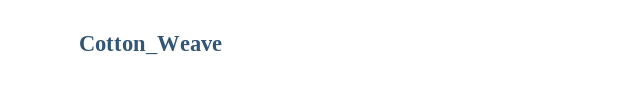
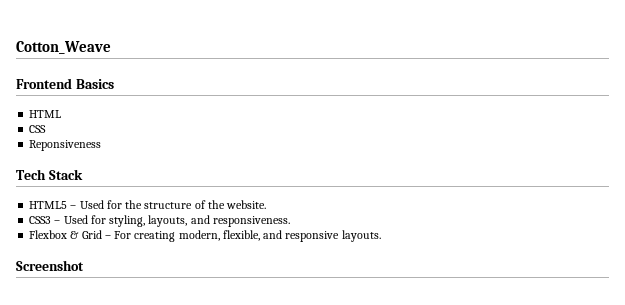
(222, 45) none -> [16,78,114,89] [29,110,62,118] [29,125,47,133] [29,140,102,151] [16,169,83,180] [29,200,267,209] [29,215,290,227] [29,230,381,242] [16,260,84,271] // Frontend Basics // HTML // CSS // Reponsiveness // Tech Stack // HTML5 – Used for the structure of the website. // CSS3 – Used for styling, layouts, and responsiveness. // Flexbox & Grid – For creating modern, flexible, and responsive layouts. // Screenshot

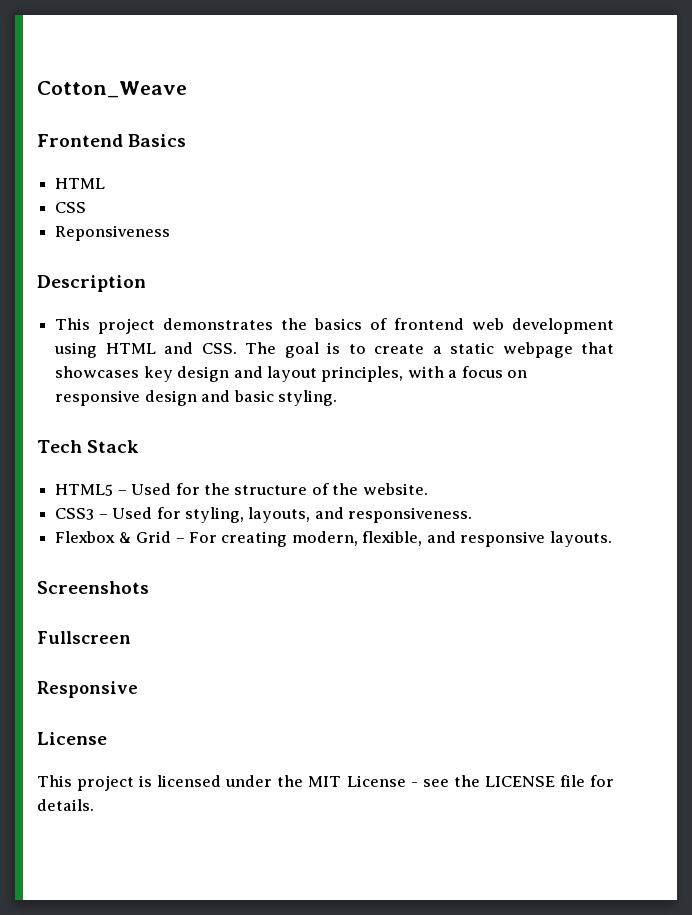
(102, 145) none -> [37,275,146,292] [55,318,614,334] [54,342,615,358] [55,366,528,382] [55,390,337,406] // Description // This project demonstrates the basics of frontend web development using HTML and CSS. The goal is to create a static webpage that showcases key design and layout principles, with a focus on responsive design and basic styling.
[16,260,84,271] Screenshot -> [37,581,149,594] [37,631,131,644] [37,681,138,698] [37,732,107,745] [37,775,615,791] [37,799,94,811] Screenshots // Fullscreen // Responsive // License // This project is licensed under the MIT License - see the LICENSE file for details.

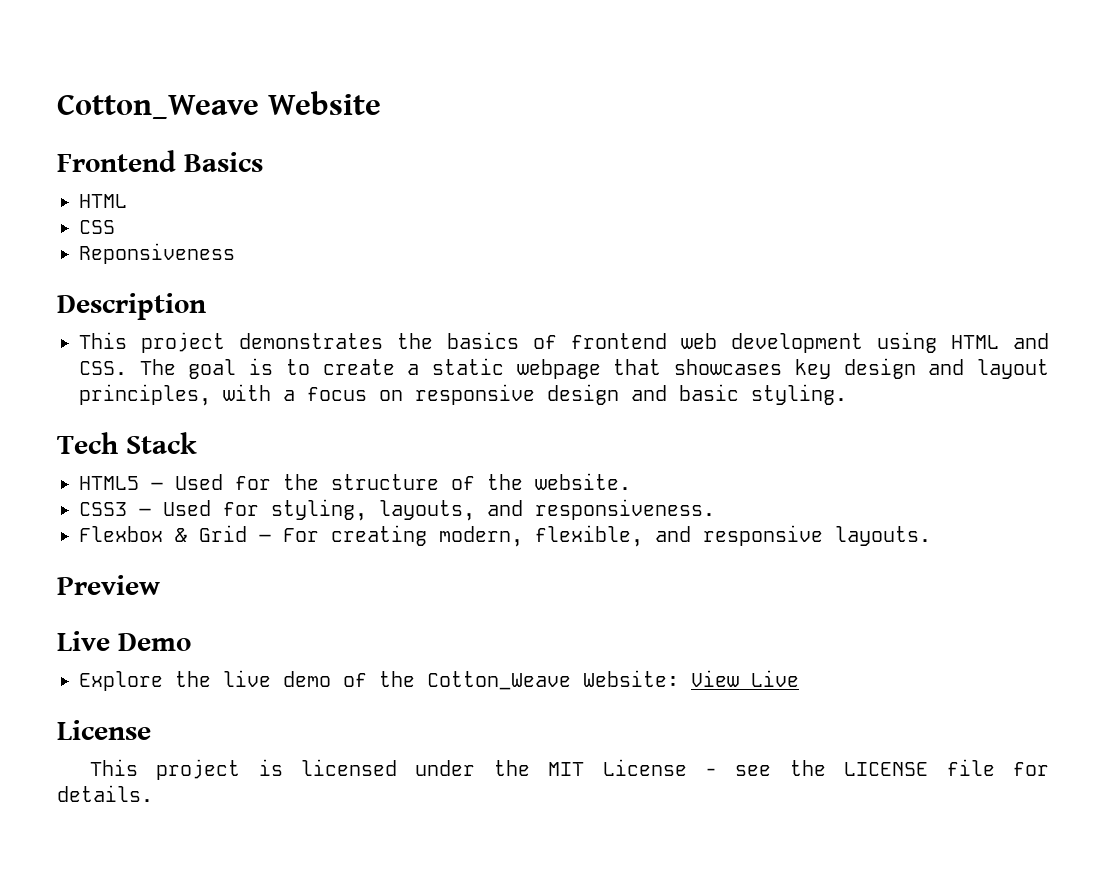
[37,81,187,98] Cotton_Weave -> [57,91,381,119] Cotton_Weave Website
[37,581,149,594] [37,631,131,644] [37,681,138,698] Screenshots // Fullscreen // Responsive -> [57,575,160,595] [57,631,191,651] [79,670,799,691] Preview // Live Demo // Explore the live demo of the Cotton_Weave Website: View Live

